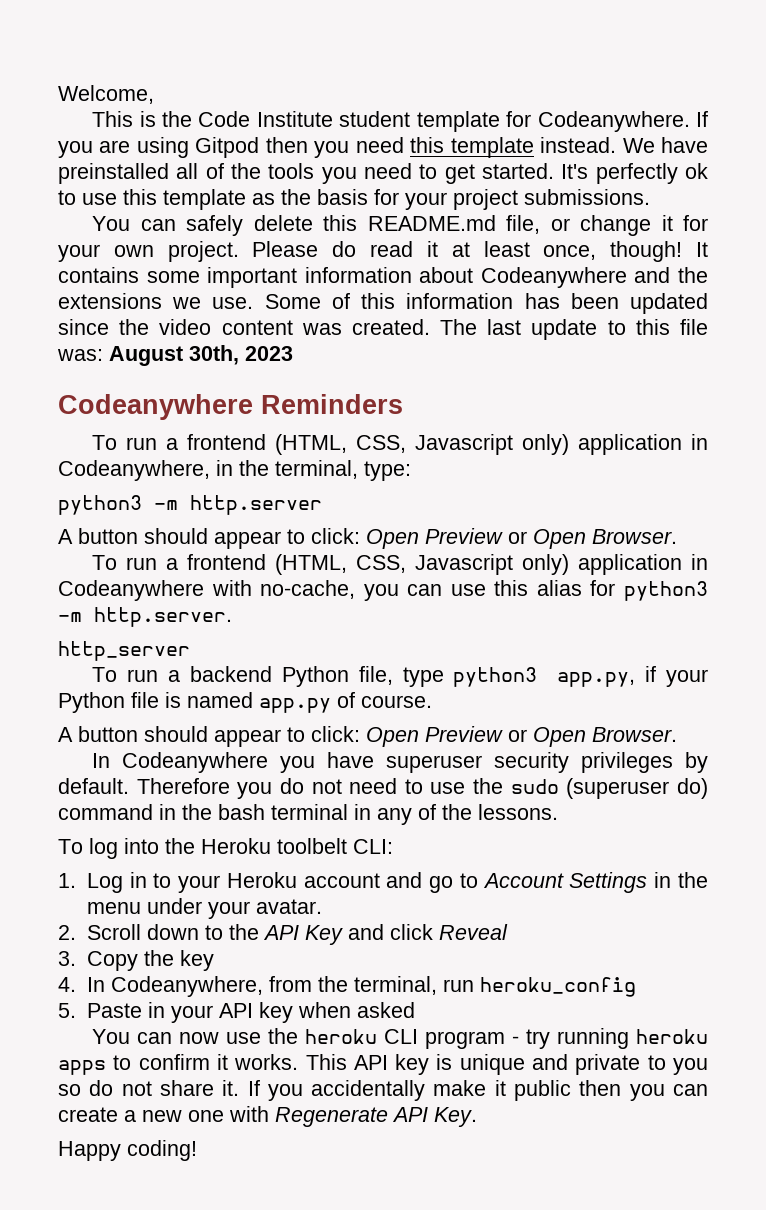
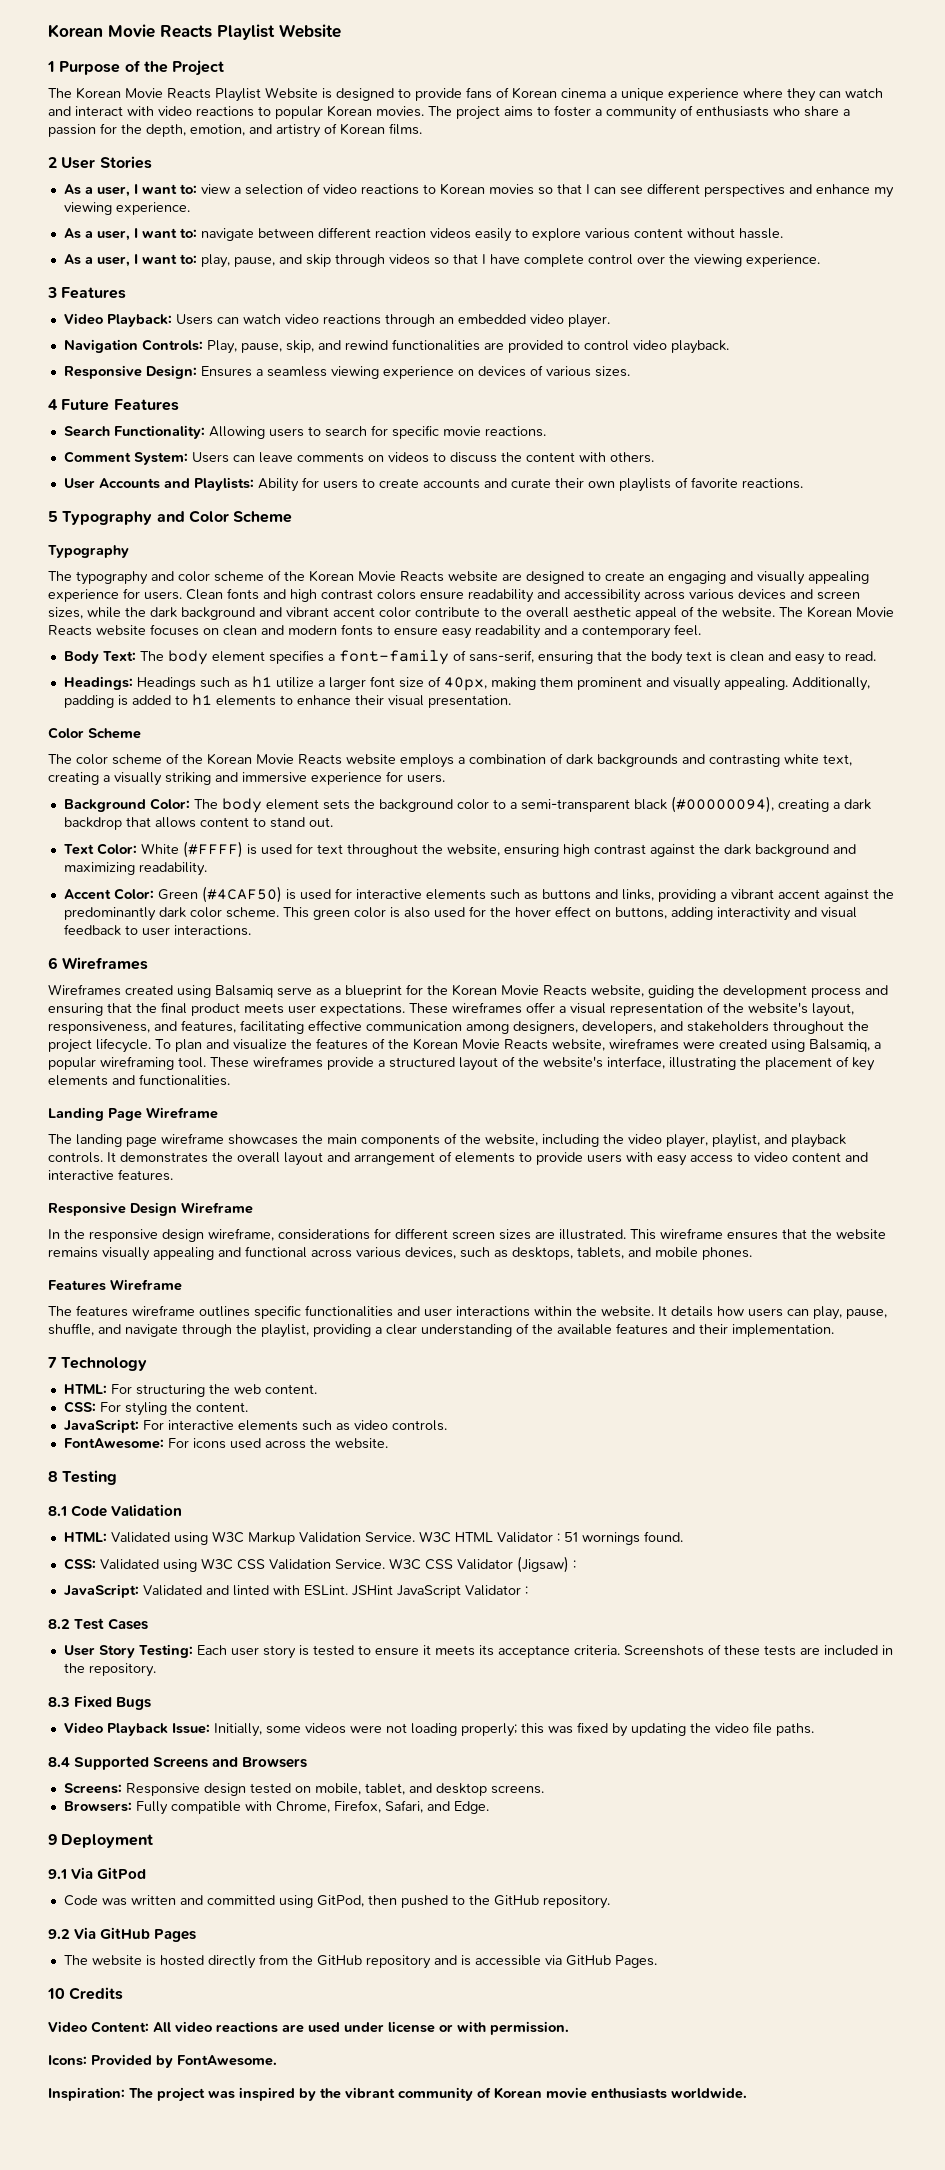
[58,85,154,104] [92,111,708,132] [58,137,708,158] [58,163,708,184] [58,189,650,210] [92,215,708,236] [58,241,708,262] [58,267,708,288] [58,293,708,314] [58,319,708,340] [57,345,293,366] [58,394,403,420] [92,434,708,455] [58,460,411,481] [58,495,322,515] [58,528,677,549] [92,554,708,575] [58,580,708,601] [58,607,232,627] [58,641,190,661] [92,666,708,687] [58,692,432,713] [58,726,677,747] [92,752,708,773] [58,778,708,799] [58,804,558,825] [58,838,393,859] [58,872,708,893] [86,898,322,919] [58,924,508,945] [58,950,214,971] [58,976,636,997] [58,1002,415,1023] [92,1028,709,1049] [58,1054,708,1075] [58,1080,708,1101] [58,1106,477,1127] [58,1140,197,1161] Welcome, // This is the Code Institute student template for Codeanywhere. If you are using Gitpod then you need this template instead. We have preinstalled all of the tools you need to get started. It's perfectly ok to use this template as the basis for your project submissions. // You can safely delete this README.md file, or change it for your own project. Please do read it at least once, though! It contains some important information about Codeanywhere and the extensions we use. Some of this information has been updated since the video content was created. The last update to this file was: August 30th, 2023 // Codeanywhere Reminders // To run a frontend (HTML, CSS, Javascript only) application in Codeanywhere, in the terminal, type: // python3 -m http.server // A button should appear to click: Open Preview or Open Browser. // To run a frontend (HTML, CSS, Javascript only) application in Codeanywhere with no-cache, you can use this alias for python3 -m http.server. // http_server // To run a backend Python file, type python3 app.py, if your Python file is named app.py of course. // A button should appear to click: Open Preview or Open Browser. // In Codeanywhere you have superuser security privileges by default. Therefore you do not need to use the sudo (superuser do) command in the bash terminal in any of the lessons. // To log into the Heroku toolbelt CLI: // 1. Log in to your Heroku account and go to Account Settings in the menu under your avatar. // 2. Scroll down to the API Key and click Reveal // 3. Copy the key // 4. In Codeanywhere, from the terminal, run heroku_config // 5. Paste in your API key when asked // You can now use the heroku CLI program - try running heroku apps to confirm it works. This API key is unique and private to you so do not share it. If you accidentally make it public then you can create a new one with Regenerate API Key. // Happy coding! -> [48,24,341,40] [47,60,225,76] [48,87,883,102] [48,105,850,120] [48,123,422,138] [48,156,152,169] [63,183,894,198] [63,202,190,215] [63,227,783,242] [63,254,820,268] [47,287,127,299] [63,313,610,328] [63,339,729,354] [63,365,630,379] [48,399,179,411] [63,425,546,439] [63,451,654,465] [63,477,803,492] [48,510,293,525] [48,545,129,558] [48,570,869,585] [48,588,860,603] [48,606,894,620] [48,624,701,639] [63,650,876,665] [63,676,870,691] [63,694,511,708] [48,727,141,739] [48,753,852,768] [48,771,445,786] [63,796,871,813] [63,817,333,830] [63,841,856,858] [63,862,207,876] [63,886,894,903] [63,906,857,921] [63,924,251,936] [48,957,149,970] [48,984,888,998] [48,1002,854,1017] [48,1020,869,1034] [48,1038,881,1053] [48,1056,875,1071] [48,1074,230,1086] [48,1107,218,1121] [48,1133,846,1148] [48,1151,868,1166] [48,1169,173,1181] [48,1202,253,1216] [48,1228,886,1242] [48,1246,752,1261] [48,1279,182,1291] [48,1305,887,1320] [48,1323,834,1338] [48,1357,148,1371] [63,1384,317,1397] [63,1401,248,1416] [63,1419,447,1433] [63,1438,388,1449] [48,1470,118,1485] [48,1504,183,1517] [63,1531,683,1545] [63,1556,576,1573] [63,1584,528,1598] [48,1618,149,1630] [63,1644,893,1659] [63,1663,156,1677] [48,1695,152,1710] [63,1722,814,1737] [48,1756,308,1770] [63,1783,544,1796] [63,1800,489,1815] [48,1834,154,1848] [48,1867,147,1879] [63,1895,610,1909] [48,1927,197,1942] [63,1954,657,1969] [47,1987,124,2000] [48,2021,569,2035] [48,2054,277,2068] [48,2087,747,2102] Korean Movie Reacts Playlist Website // 1 Purpose of the Project // The Korean Movie Reacts Playlist Website is designed to provide fans of Korean cinema a unique experience where they can watch and interact with video reactions to popular Korean movies. The project aims to foster a community of enthusiasts who share a passion for the depth, emotion, and artistry of Korean films. // 2 User Stories // As a user, I want to: view a selection of video reactions to Korean movies so that I can see different perspectives and enhance my viewing experience. // As a user, I want to: navigate between different reaction videos easily to explore various content without hassle. // As a user, I want to: play, pause, and skip through videos so that I have complete control over the viewing experience. // 3 Features // Video Playback: Users can watch video reactions through an embedded video player. // Navigation Controls: Play, pause, skip, and rewind functionalities are provided to control video playback. // Responsive Design: Ensures a seamless viewing experience on devices of various sizes. // 4 Future Features // Search Functionality: Allowing users to search for specific movie reactions. // Comment System: Users can leave comments on videos to discuss the content with others. // User Accounts and Playlists: Ability for users to create accounts and curate their own playlists of favorite reactions. // 5 Typography and Color Scheme // Typography // The typography and color scheme of the Korean Movie Reacts website are designed to create an engaging and visually appealing experience for users. Clean fonts and high contrast colors ensure readability and accessibility across various devices and screen sizes, while the dark background and vibrant accent color contribute to the overall aesthetic appeal of the website. The Korean Movie Reacts website focuses on clean and modern fonts to ensure easy readability and a contemporary feel. // Body Text: The body element specifies a font-family of sans-serif, ensuring that the body text is clean and easy to read. // Headings: Headings such as h1 utilize a larger font size of 40px, making them prominent and visually appealing. Additionally, padding is added to h1 elements to enhance their visual presentation. // Color Scheme // The color scheme of the Korean Movie Reacts website employs a combination of dark backgrounds and contrasting white text, creating a visually striking and immersive experience for users. // Background Color: The body element sets the background color to a semi-transparent black (#00000094), creating a dark backdrop that allows content to stand out. // Text Color: White (#FFFF) is used for text throughout the website, ensuring high contrast against the dark background and maximizing readability. // Accent Color: Green (#4CAF50) is used for interactive elements such as buttons and links, providing a vibrant accent against the predominantly dark color scheme. This green color is also used for the hover effect on buttons, adding interactivity and visual feedback to user interactions. // 6 Wireframes // Wireframes created using Balsamiq serve as a blueprint for the Korean Movie Reacts website, guiding the development process and ensuring that the final product meets user expectations. These wireframes offer a visual representation of the website's layout, responsiveness, and features, facilitating effective communication among designers, developers, and stakeholders throughout the project lifecycle. To plan and visualize the features of the Korean Movie Reacts website, wireframes were created using Balsamiq, a popular wireframing tool. These wireframes provide a structured layout of the website's interface, illustrating the placement of key elements and functionalities. // Landing Page Wireframe // The landing page wireframe showcases the main components of the website, including the video player, playlist, and playback controls. It demonstrates the overall layout and arrangement of elements to provide users with easy access to video content and interactive features. // Responsive Design Wireframe // In the responsive design wireframe, considerations for different screen sizes are illustrated. This wireframe ensures that the website remains visually appealing and functional across various devices, such as desktops, tablets, and mobile phones. // Features Wireframe // The features wireframe outlines specific functionalities and user interactions within the website. It details how users can play, pause, shuffle, and navigate through the playlist, providing a clear understanding of the available features and their implementation. // 7 Technology // HTML: For structuring the web content. // CSS: For styling the content. // JavaScript: For interactive elements such as video controls. // FontAwesome: For icons used across the website. // 8 Testing // 8.1 Code Validation // HTML: Validated using W3C Markup Validation Service. W3C HTML Validator : 51 wornings found. // CSS: Validated using W3C CSS Validation Service. W3C CSS Validator (Jigsaw) : // JavaScript: Validated and linted with ESLint. JSHint JavaScript Validator : // 8.2 Test Cases // User Story Testing: Each user story is tested to ensure it meets its acceptance criteria. Screenshots of these tests are included in the repository. // 8.3 Fixed Bugs // Video Playback Issue: Initially, some videos were not loading properly; this was fixed by updating the video file paths. // 8.4 Supported Screens and Browsers // Screens: Responsive design tested on mobile, tablet, and desktop screens. // Browsers: Fully compatible with Chrome, Firefox, Safari, and Edge. // 9 Deployment // 9.1 Via GitPod // Code was written and committed using GitPod, then pushed to the GitHub repository. // 9.2 Via GitHub Pages // The website is hosted directly from the GitHub repository and is accessible via GitHub Pages. // 10 Credits // Video Content: All video reactions are used under license or with permission. // Icons: Provided by FontAwesome. // Inspiration: The project was inspired by the vibrant community of Korean movie enthusiasts worldwide.

